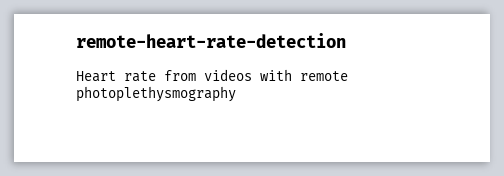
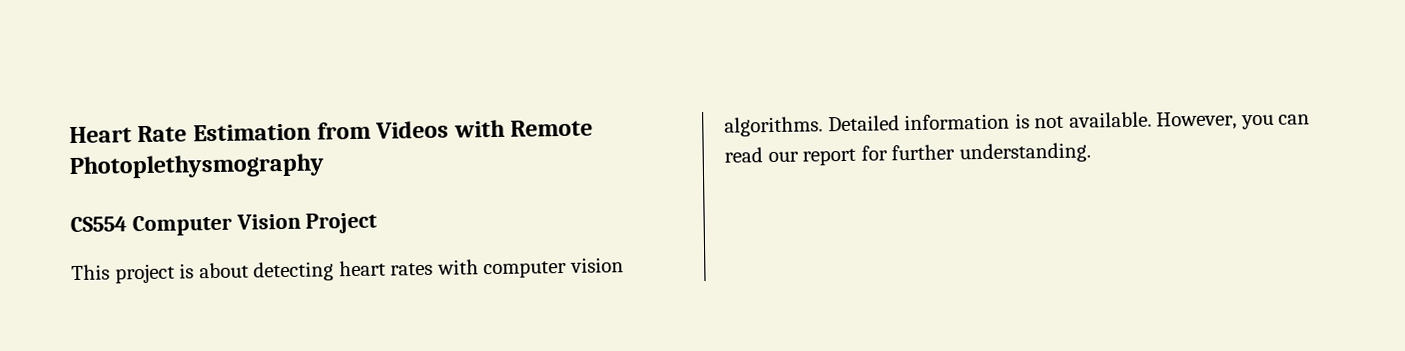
[76,33,346,48] [76,69,348,82] [76,86,236,102] remote-heart-rate-detection // Heart rate from videos with remote photoplethysmography -> [69,119,594,144] [69,153,324,180] [70,212,378,237] [71,257,624,284] [724,111,1311,137] [724,142,1091,166] Heart Rate Estimation from Videos with Remote Photoplethysmography // CS554 Computer Vision Project // This project is about detecting heart rates with computer vision algorithms. Detailed information is not available. However, you can read our report for further understanding.

